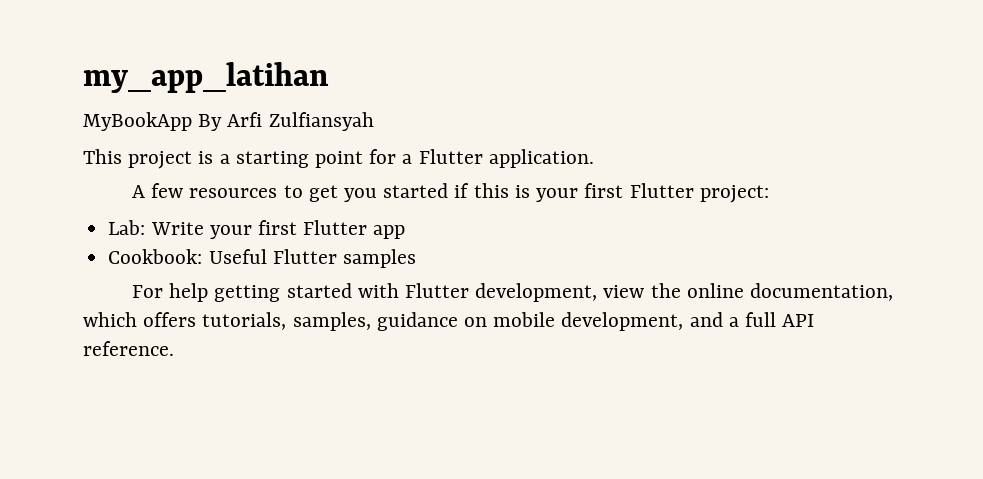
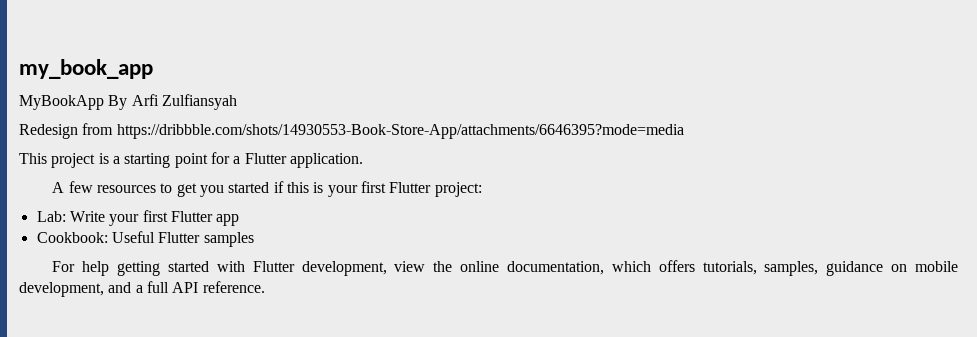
[83,62,329,93] my_app_latihan -> [19,59,153,79] my_book_app
(374, 121) none -> [19,123,684,139] // Redesign from https://dribbble.com/shots/14930553-Book-Store-App/attachments/6646395?mode=media

